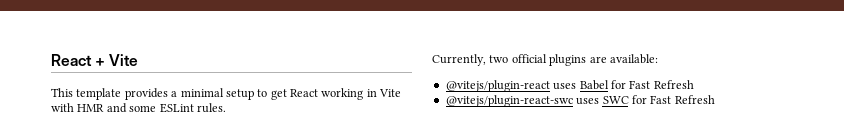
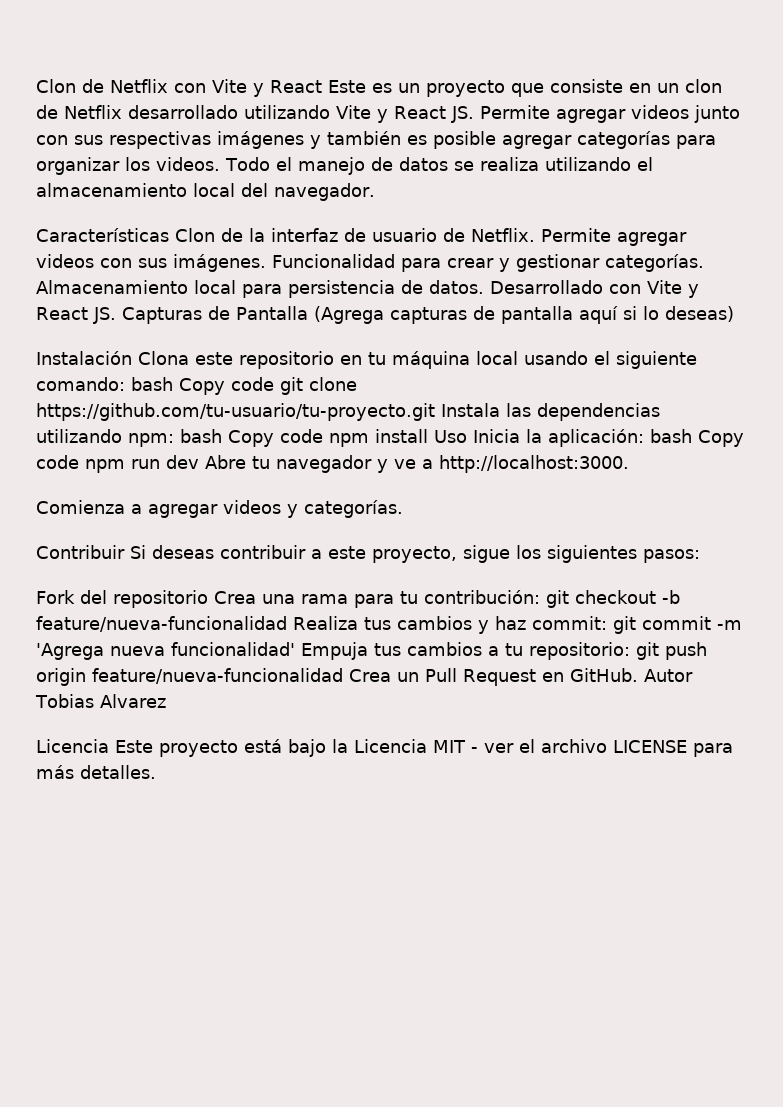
[51,54,139,66] [51,88,402,100] [51,103,226,113] [432,54,658,66] [445,80,694,92] [445,95,715,107] React + Vite // This template provides a minimal setup to get React working in Vite with HMR and some ESLint rules. // Currently, two official plugins are available: // @vitejs/plugin-react uses Babel for Fast Refresh // @vitejs/plugin-react-swc uses SWC for Fast Refresh -> [36,79,722,97] [36,105,740,123] [36,131,716,149] [36,157,653,175] [36,183,375,201] [36,228,687,246] [36,254,704,272] [36,280,699,298] [36,306,734,324] [36,351,697,369] [36,377,357,395] [36,403,660,421] [36,429,744,447] [36,455,629,473] [36,500,403,518] [36,545,700,563] [36,590,680,608] [36,616,742,634] [36,642,707,660] [36,668,693,686] [35,694,166,708] [36,739,733,757] [36,765,156,779] Clon de Netflix con Vite y React Este es un proyecto que consiste en un clon de Netflix desarrollado utilizando Vite y React JS. Permite agregar videos junto con sus respectivas imágenes y también es posible agregar categorías para organizar los videos. Todo el manejo de datos se realiza utilizando el almacenamiento local del navegador. // Características Clon de la interfaz de usuario de Netflix. Permite agregar videos con sus imágenes. Funcionalidad para crear y gestionar categorías. Almacenamiento local para persistencia de datos. Desarrollado con Vite y React JS. Capturas de Pantalla (Agrega capturas de pantalla aquí si lo deseas) // Instalación Clona este repositorio en tu máquina local usando el siguiente comando: bash Copy code git clone https://github.com/tu-usuario/tu-proyecto.git Instala las dependencias utilizando npm: bash Copy code npm install Uso Inicia la aplicación: bash Copy code npm run dev Abre tu navegador y ve a http://localhost:3000. // Comienza a agregar videos y categorías. // Contribuir Si deseas contribuir a este proyecto, sigue los siguientes pasos: // Fork del repositorio Crea una rama para tu contribución: git checkout -b feature/nueva-funcionalidad Realiza tus cambios y haz commit: git commit -m 'Agrega nueva funcionalidad' Empuja tus cambios a tu repositorio: git push origin feature/nueva-funcionalidad Crea un Pull Request en GitHub. Autor Tobias Alvarez // Licencia Este proyecto está bajo la Licencia MIT - ver el archivo LICENSE para más detalles.

